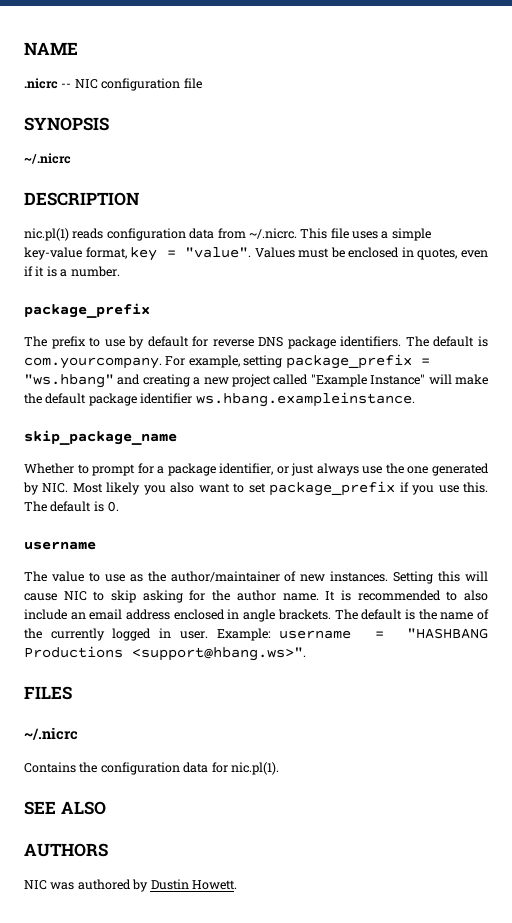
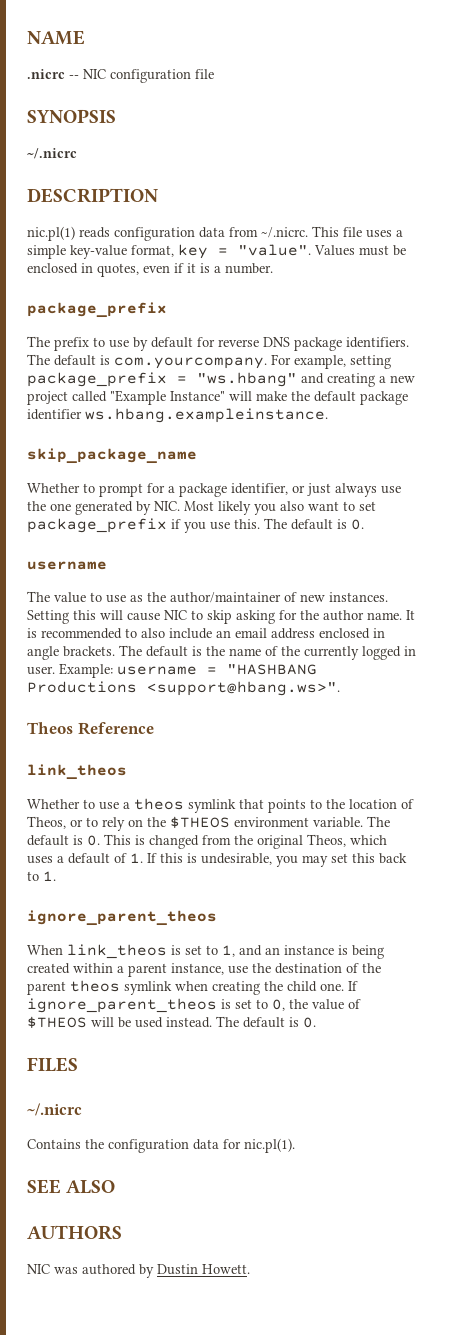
(306, 654) none -> [27,722,154,735] [27,764,127,780] [27,798,414,813] [27,816,390,831] [27,834,387,849] [27,853,407,867] [27,871,56,881] [27,910,217,926] [27,944,384,959] [27,963,381,977] [27,980,358,995] [27,998,361,1013] [27,1016,316,1028] // Theos Reference // link_theos // Whether to use a theos symlink that points to the location of Theos, or to rely on the $THEOS environment variable. The default is 0. This is changed from the original Theos, which uses a default of 1. If this is undesirable, you may set this back to 1. // ignore_parent_theos // When link_theos is set to 1, and an instance is being created within a parent instance, use the destination of the parent theos symlink when creating the child one. If ignore_parent_theos is set to 0, the value of $THEOS will be used instead. The default is 0.

